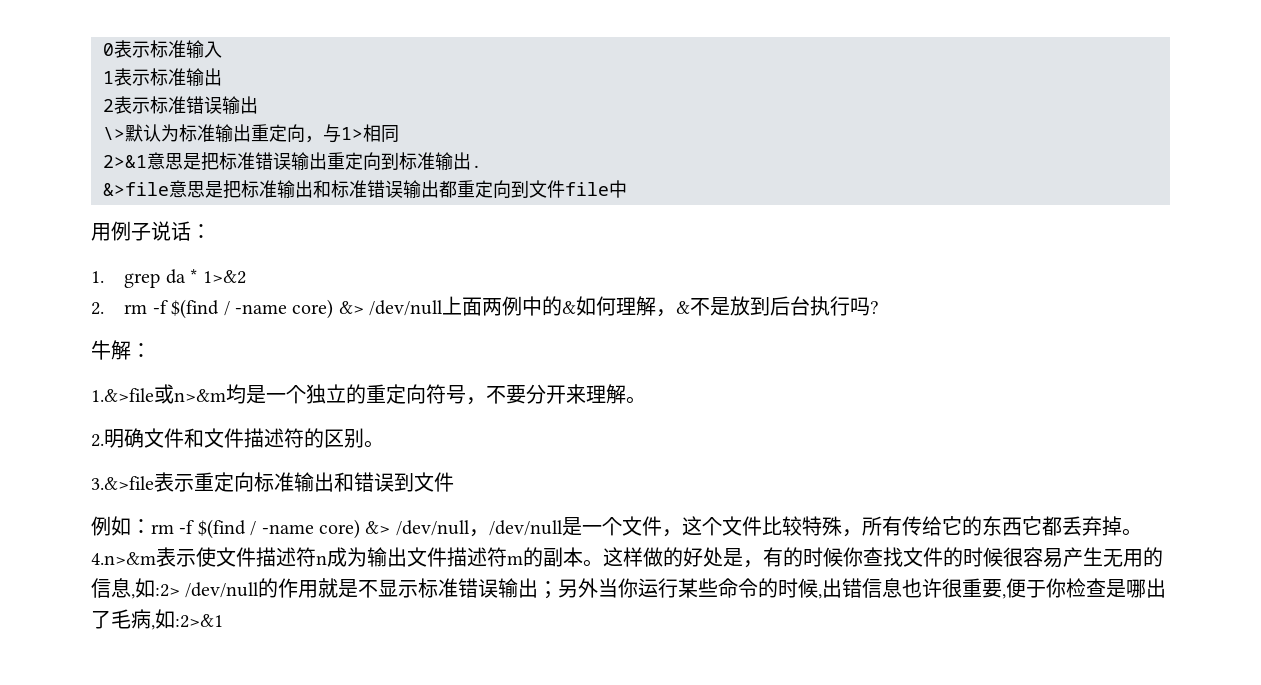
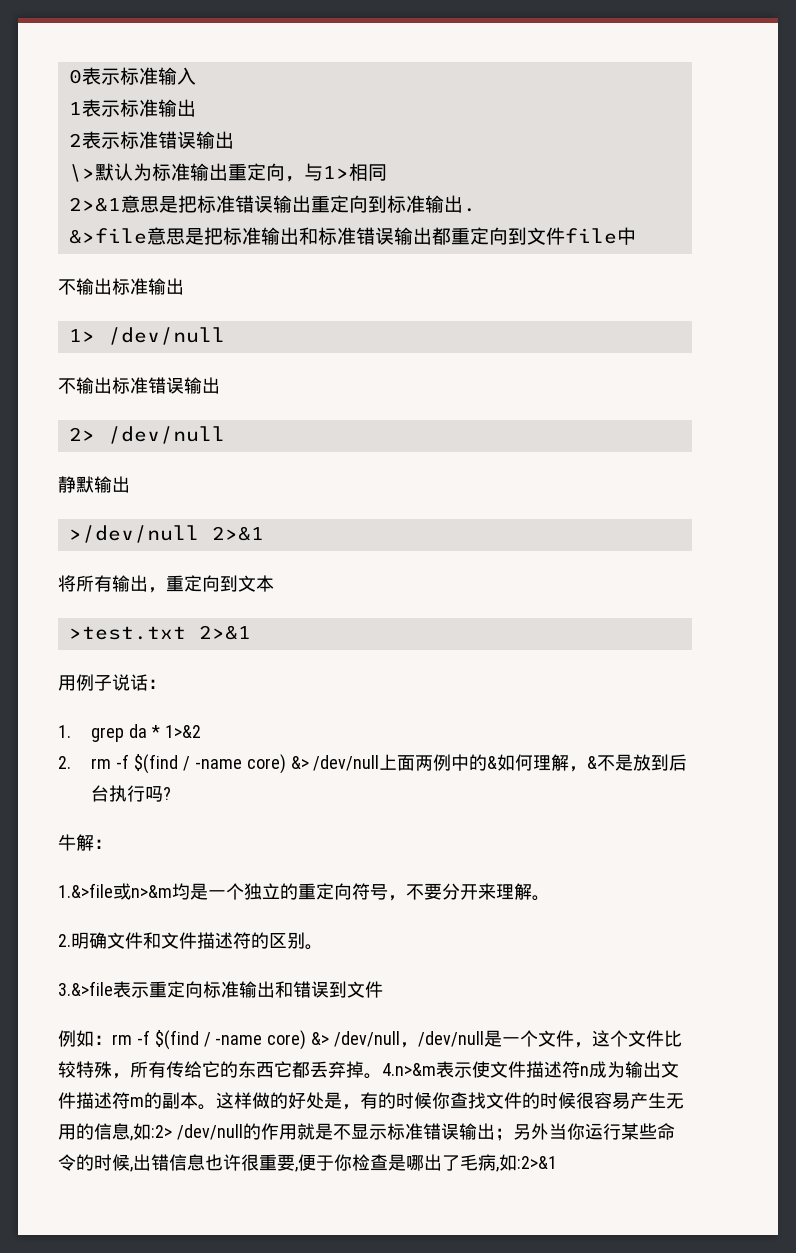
(627, 189) none -> [58,278,184,295] [68,327,225,345] [58,377,220,394] [68,426,225,444] [58,476,130,493] [68,525,264,543] [58,575,274,593] [68,625,251,640] // 不输出标准输出 // 1> /dev/null // 不输出标准错误输出 // 2> /dev/null // 静默输出 // >/dev/null 2>&1 // 将所有输出，重定向到文本 // >test.txt 2>&1

